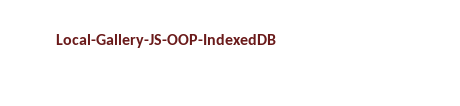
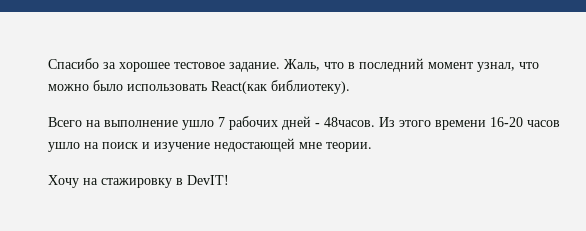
[56,34,276,48] Local-Gallery-JS-OOP-IndexedDB -> [48,58,539,72] [48,80,350,94] [48,116,560,130] [48,138,372,152] [48,175,229,188] Спасибо за хорошее тестовое задание. Жаль, что в последний момент узнал, что можно было использовать React(как библиотеку). // Всего на выполнение ушло 7 рабочих дней - 48часов. Из этого времени 16-20 часов ушло на поиск и изучение недостающей мне теории. // Хочу на стажировку в DevIT!

